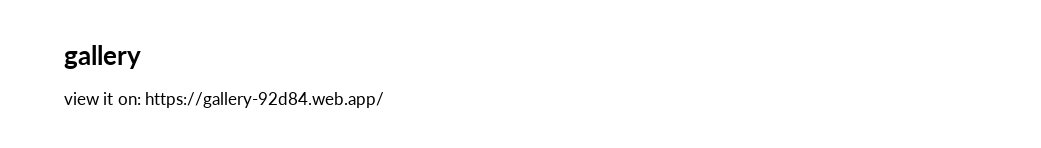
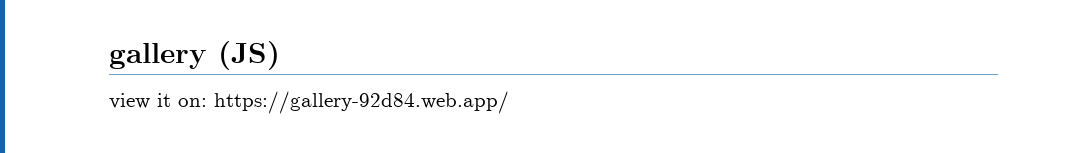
(141, 57) none -> [218,41,280,70] (JS)

